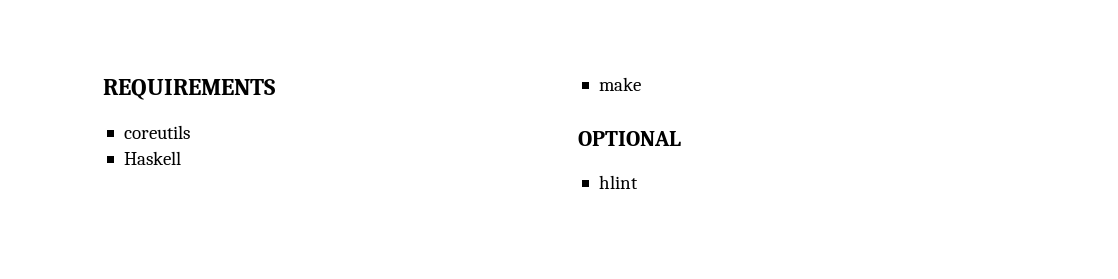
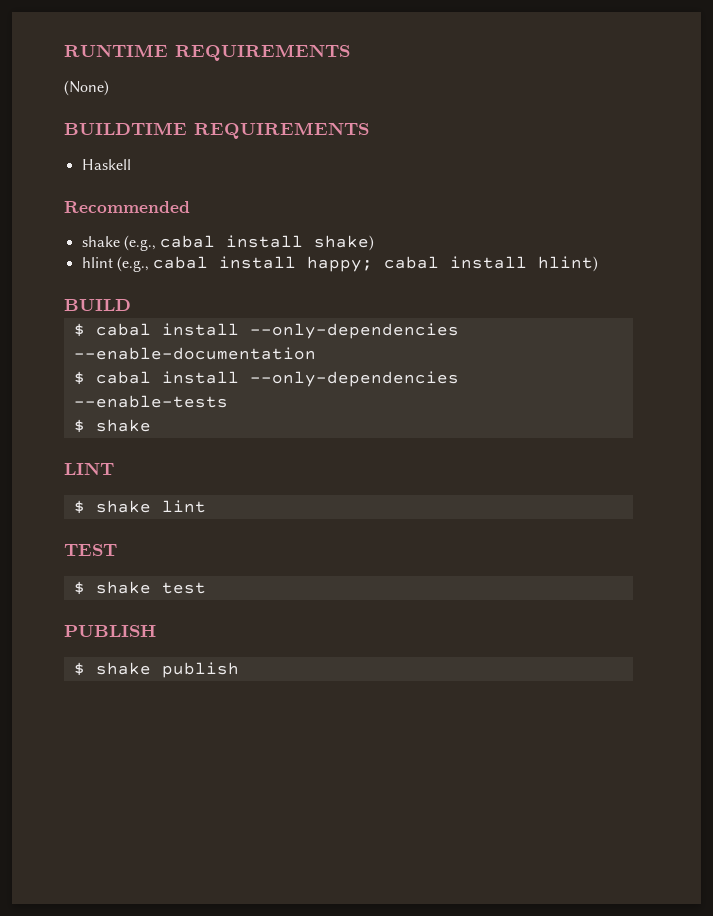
[103,79,275,100] [123,125,190,139] [123,151,181,165] [598,77,641,91] [578,131,681,146] [598,175,638,189] REQUIREMENTS // coreutils // Haskell // make // OPTIONAL // hlint -> [64,44,350,61] [64,80,109,96] [64,122,369,139] [81,159,131,170] [64,201,190,213] [81,235,375,251] [81,256,599,272] [64,299,131,311] [73,323,459,339] [73,347,316,360] [73,371,459,387] [73,395,228,408] [73,419,151,433] [64,462,114,475] [73,500,206,514] [64,544,117,556] [73,581,206,595] [64,625,156,637] [73,662,239,678] RUNTIME REQUIREMENTS // (None) // BUILDTIME REQUIREMENTS // Haskell // Recommended // shake (e.g., cabal install shake) // hlint (e.g., cabal install happy; cabal install hlint) // BUILD // $ cabal install --only-dependencies --enable-documentation // $ cabal install --only-dependencies --enable-tests // $ shake // LINT // $ shake lint // TEST // $ shake test // PUBLISH // $ shake publish

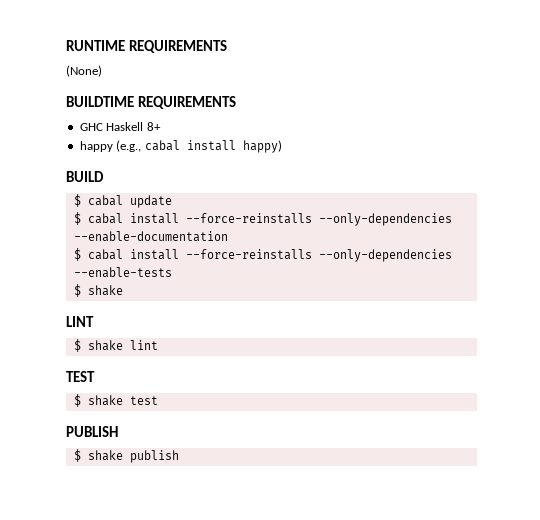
(369, 130) none -> [79,123,103,131] GHC
[64,201,190,213] [81,235,375,251] [81,256,599,272] [64,299,131,311] [73,323,239,337] // Recommended // shake (e.g., cabal install shake) // hlint (e.g., cabal install happy; cabal install hlint) // BUILD // $ cabal install -> [146,122,161,131] [79,140,282,153] [66,171,104,182] [73,194,172,208] [73,212,312,225] 8+ // happy (e.g., cabal install happy) // BUILD // $ cabal update // $ cabal install --force-reinstalls
(239, 377) none -> [185,249,312,260] --force-reinstalls

